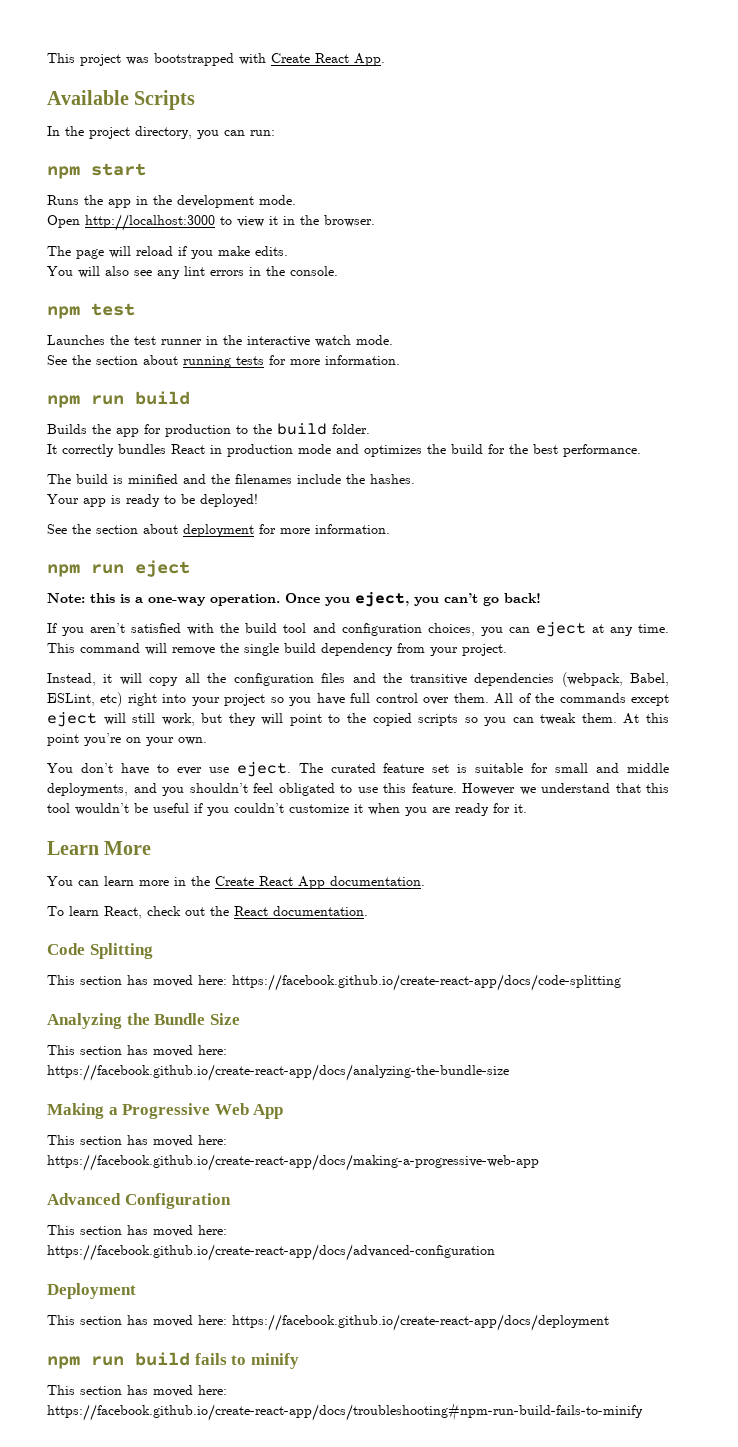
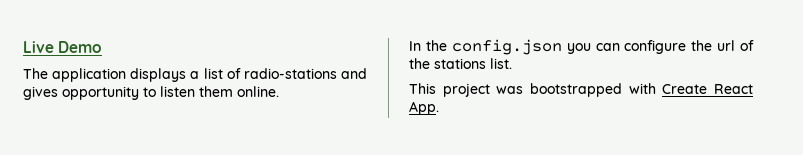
(47, 58) none -> [23,41,103,53] [23,68,367,82] [23,86,279,100] [409,39,754,55] [409,58,512,69] Live Demo // The application displays a list of radio-stations and gives opportunity to listen them online. // In the config.json you can configure the url of the stations list. //
[47,90,196,110] [47,126,275,139] [47,163,146,179] [47,195,296,208] [47,214,375,231] [47,246,288,259] [47,266,338,279] [47,303,135,319] [47,335,393,347] [47,355,400,368] [47,391,190,408] [47,423,370,437] [47,444,641,457] [47,474,415,484] [47,494,258,507] [47,524,390,537] [47,560,190,577] [47,592,541,607] [47,622,669,637] [47,643,507,656] [47,672,669,687] [47,692,670,707] [47,712,669,727] [47,733,207,746] [47,762,669,777] [47,783,669,796] [47,803,527,816] [47,841,152,855] [47,876,425,889] [47,906,368,919] [47,943,153,959] [47,974,621,991] [47,1013,240,1029] [47,1045,227,1057] [47,1064,509,1081] [47,1103,284,1119] [47,1135,227,1147] [47,1154,539,1171] [47,1193,231,1209] [47,1225,227,1237] [47,1244,495,1261] [47,1283,136,1299] [47,1314,609,1331] [47,1352,299,1369] [47,1385,227,1397] [47,1403,643,1421] // Available Scripts // In the project directory, you can run: // npm start // Runs the app in the development mode. // Open http://localhost:3000 to view it in the browser. // The page will reload if you make edits. // You will also see any lint errors in the console. // npm test // Launches the test runner in the interactive watch mode. // See the section about running tests for more information. // npm run build // Builds the app for production to the build folder. // It correctly bundles React in production mode and optimizes the build for the best performance. // The build is minified and the filenames include the hashes. // Your app is ready to be deployed! // See the section about deployment for more information. // npm run eject // Note: this is a one-way operation. Once you eject, you can’t go back! // If you aren’t satisfied with the build tool and configuration choices, you can eject at any time. This command will remove the single build dependency from your project. // Instead, it will copy all the configuration files and the transitive dependencies (webpack, Babel, ESLint, etc) right into your project so you have full control over them. All of the commands except eject will still work, but they will point to the copied scripts so you can tweak them. At this point you’re on your own. // You don’t have to ever use eject. The curated feature set is suitable for small and middle deployments, and you shouldn’t feel obligated to use this feature. However we understand that this tool wouldn’t be useful if you couldn’t customize it when you are ready for it. // Learn More // You can learn more in the Create React App documentation. // To learn React, check out the React documentation. // Code Splitting // This section has moved here: https://facebook.github.io/create-react-app/docs/code-splitting // Analyzing the Bundle Size // This section has moved here: https://facebook.github.io/create-react-app/docs/analyzing-the-bundle-size // Making a Progressive Web App // This section has moved here: https://facebook.github.io/create-react-app/docs/making-a-progressive-web-app // Advanced Configuration // This section has moved here: https://facebook.github.io/create-react-app/docs/advanced-configuration // Deployment // This section has moved here: https://facebook.github.io/create-react-app/docs/deployment // npm run build fails to minify // This section has moved here: https://facebook.github.io/create-react-app/docs/troubleshooting#npm-run-build-fails-to-minify -> (439, 108) none

